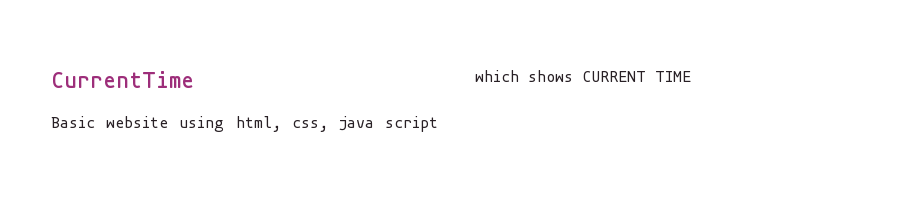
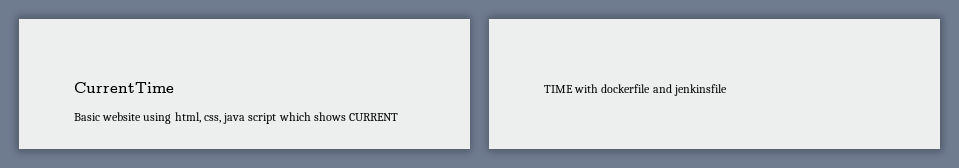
(691, 76) none -> [574,84,727,96] with dockerfile and jenkinsfile

